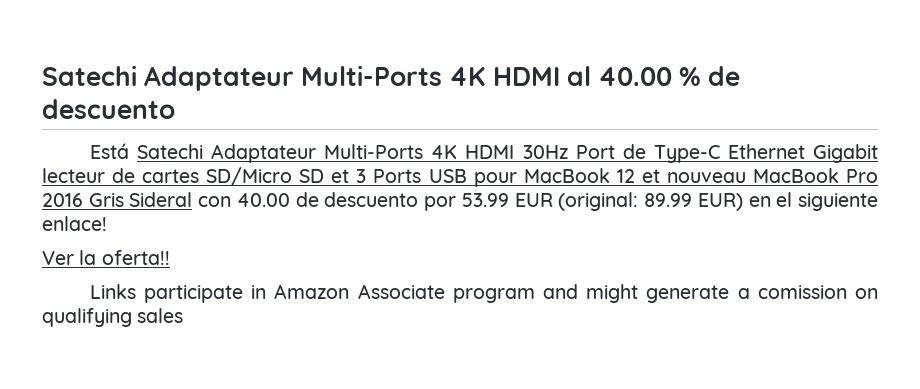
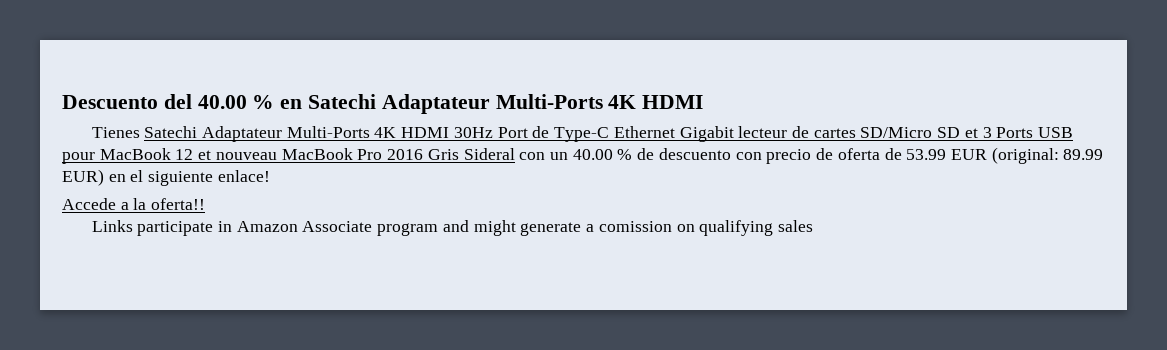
[42,65,741,91] [42,99,175,119] [89,143,129,159] Satechi Adaptateur Multi-Ports 4K HDMI al 40.00 % de descuento // Está -> [62,94,704,114] [91,127,140,138] Descuento del 40.00 % en Satechi Adaptateur Multi-Ports 4K HDMI // Tienes
[236,192,457,211] 40.00 de descuento por -> [549,148,902,164] un 40.00 % de descuento con precio de oferta de
[42,251,74,265] Ver -> [62,198,129,210] Accede a

